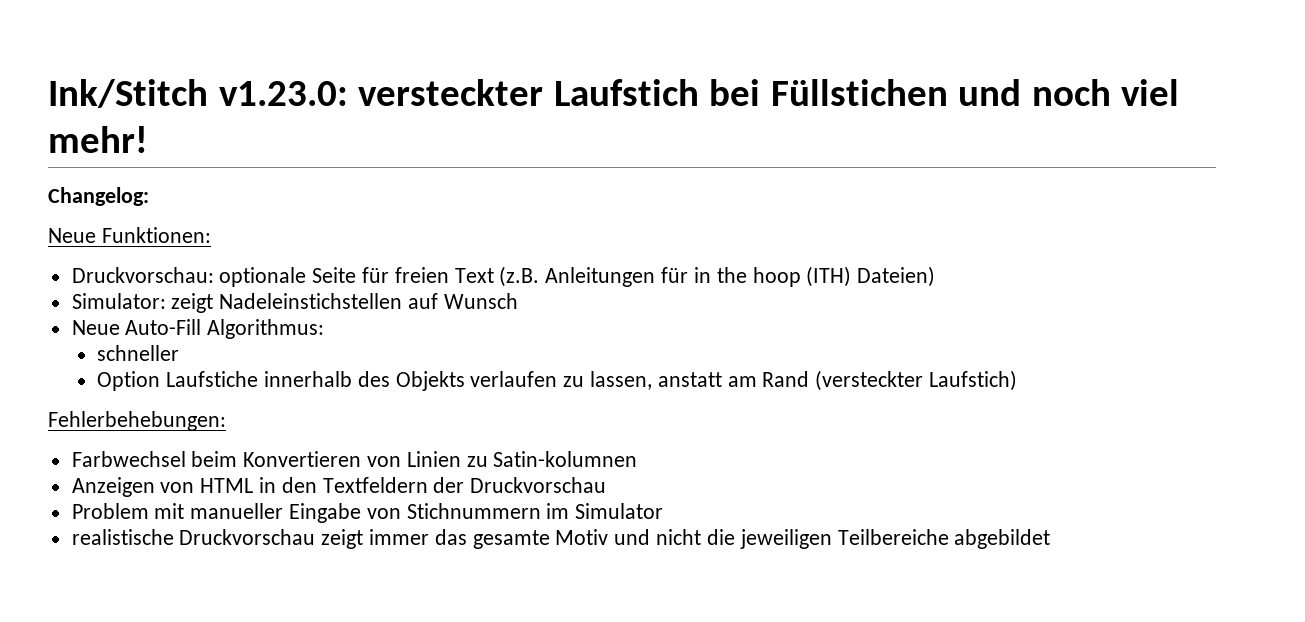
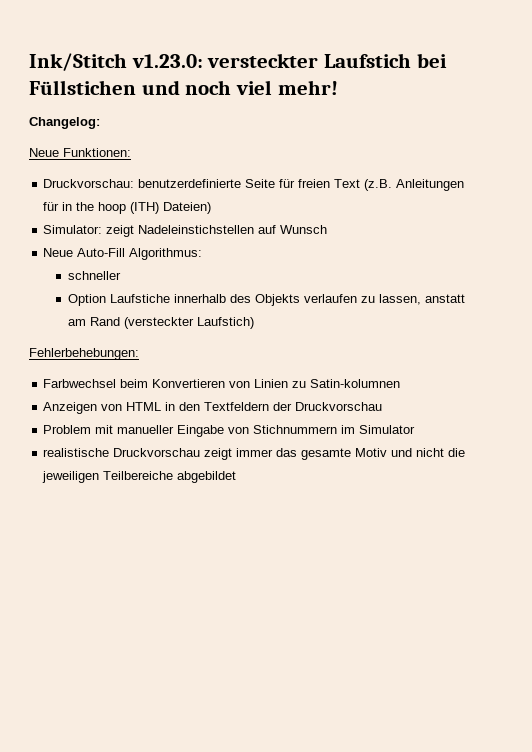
[219,267,307,287] optionale -> [138,179,242,188] benutzerdefinierte

